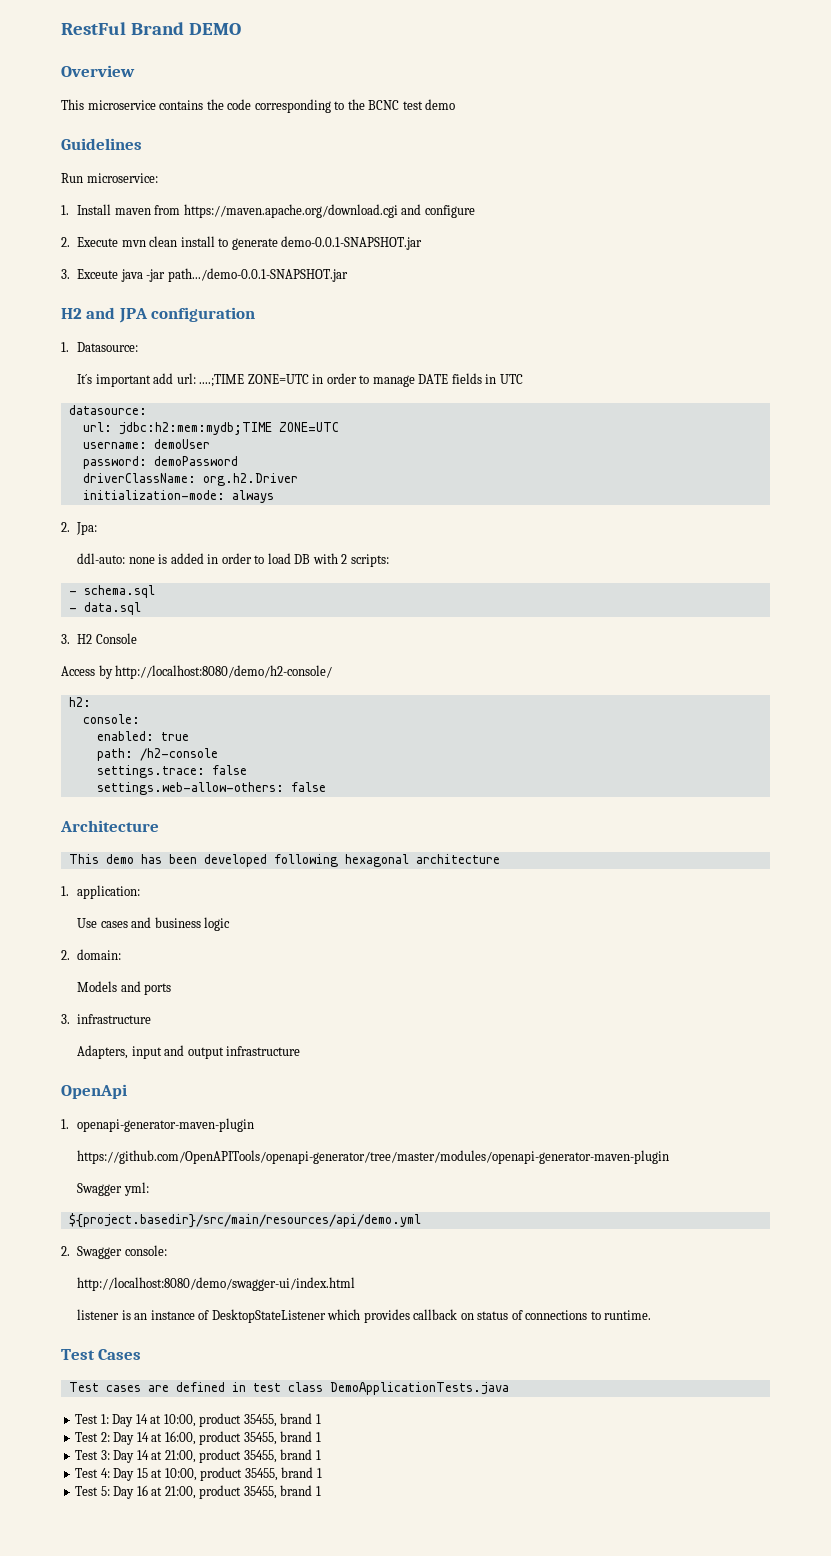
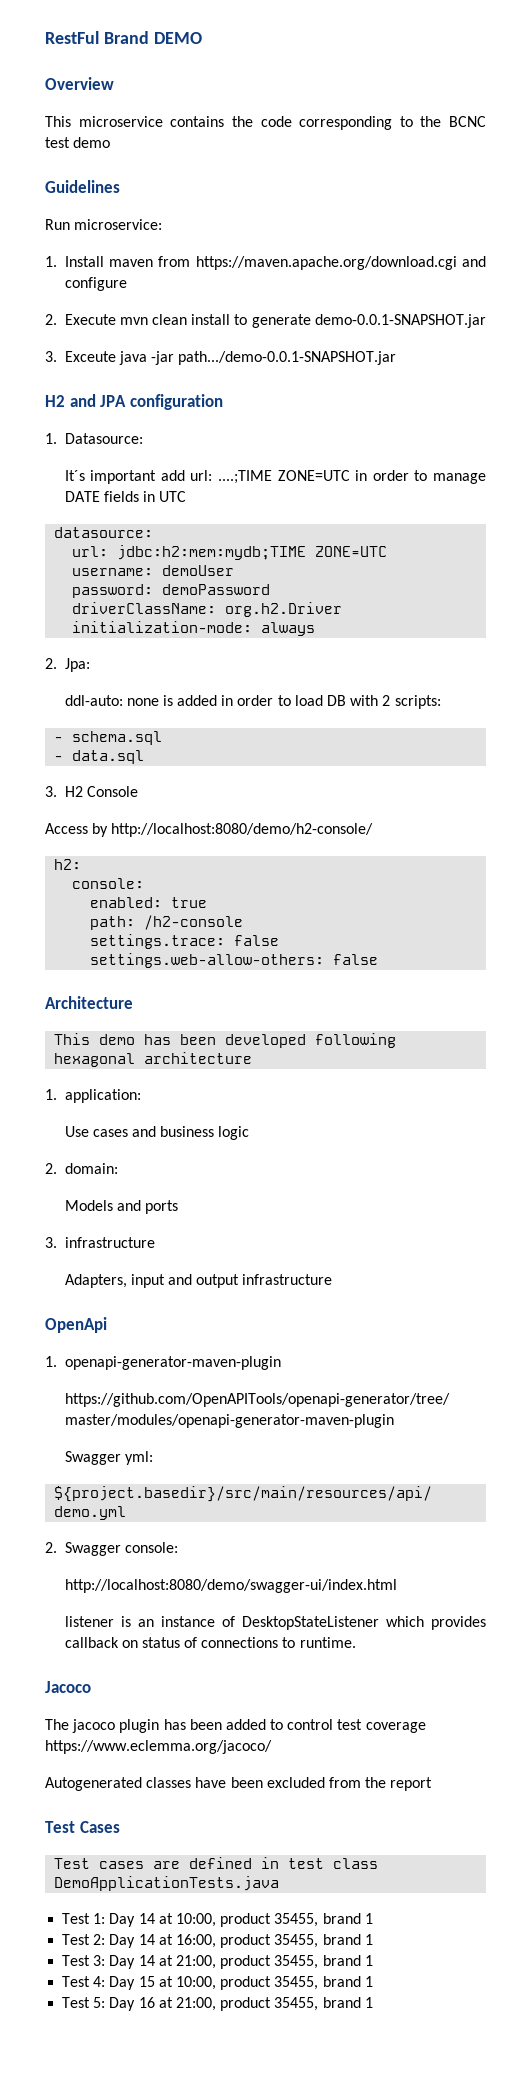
(652, 1315) none -> [45,1681,91,1693] [45,1719,426,1733] [45,1740,272,1754] [45,1777,433,1791] // Jacoco // The jacoco plugin has been added to control test coverage https://www.eclemma.org/jacoco/ // Autogenerated classes have been excluded from the report

